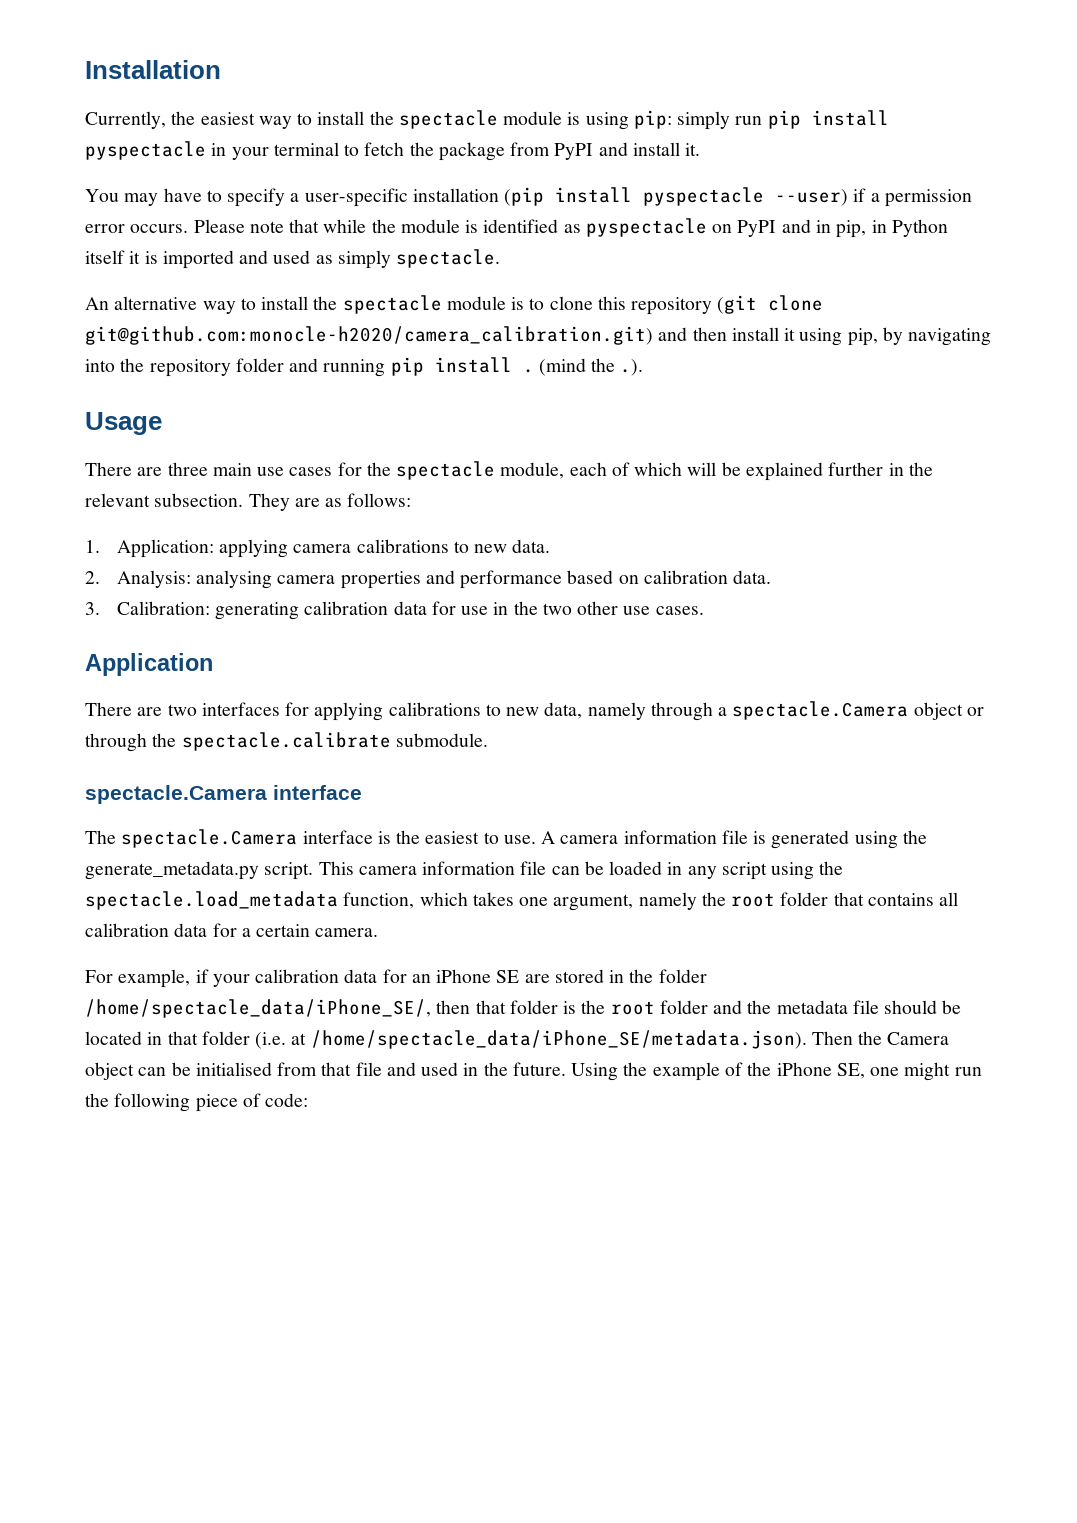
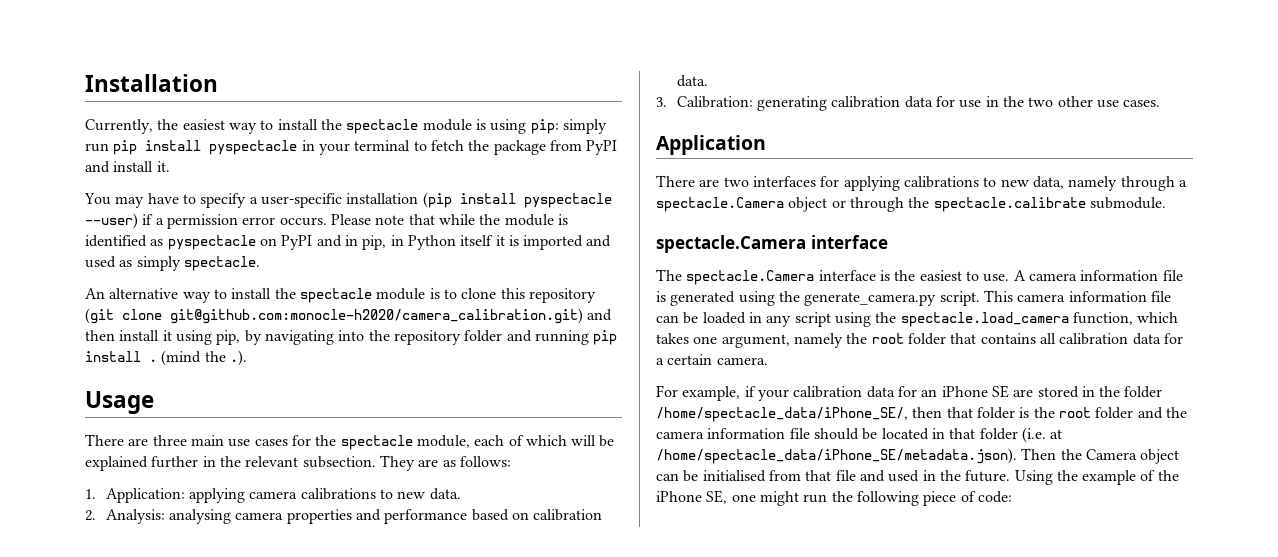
[85,861,259,880] generate_metadata.py -> [804,292,937,306] generate_camera.py
[85,891,338,910] spectacle.load_metadata -> [900,312,1069,327] spectacle.load_camera
[776,1000,848,1014] metadata -> [656,428,786,439] camera information

